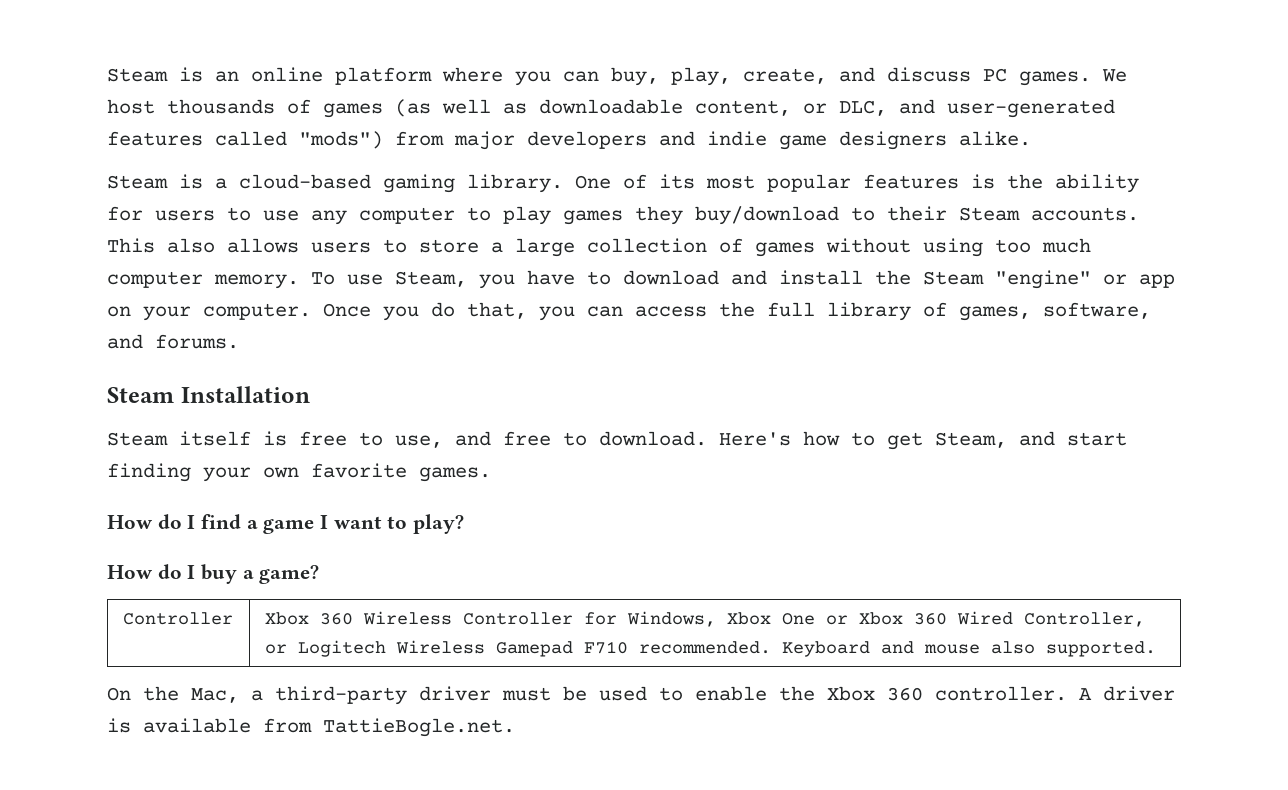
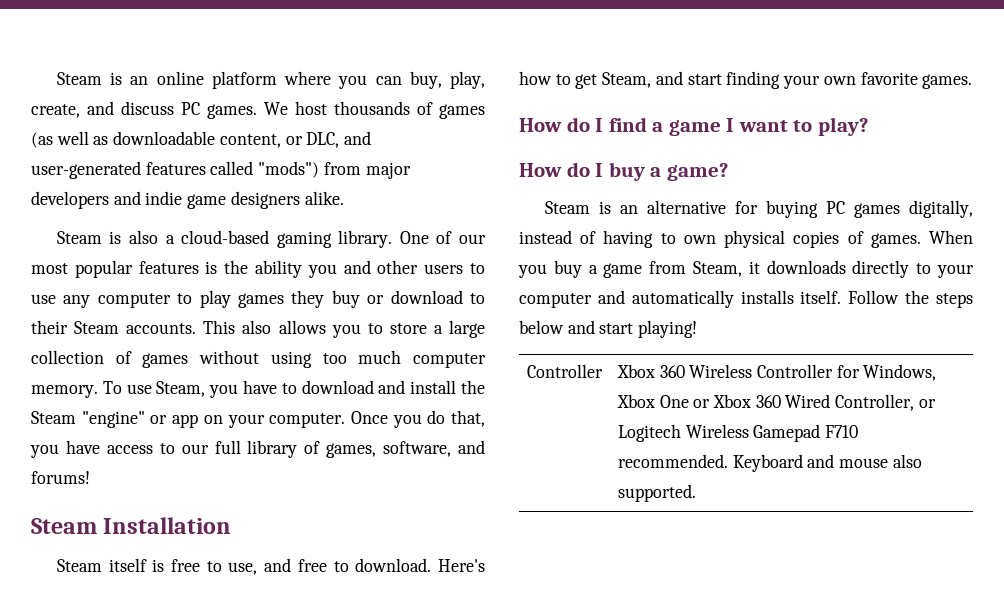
(203, 181) none -> [128,230,158,244] also
[659,174,695,189] its -> [459,234,486,244] our
[107,206,143,221] for -> [307,260,419,278] you and other
[695,206,839,225] buy/download -> [331,290,463,308] buy or download
[311,242,371,253] users -> [331,324,361,338] you
[587,302,755,317] can access the -> [65,440,209,454] have access to our
[155,334,239,349] forums. -> [31,471,90,484] forums!
(320, 574) none -> [544,200,973,218] [519,230,973,248] [518,260,974,278] [519,290,973,308] [519,320,698,338] // Steam is an alternative for buying PC games digitally, instead of having to own physical copies of games. When you buy a game from Steam, it downloads directly to your computer and automatically installs itself. Follow the steps below and start playing!
[107,686,1175,705] [107,718,515,737] // On the Mac, a third-party driver must be used to enable the Xbox 360 controller. A driver is available from TattieBogle.net. -> (696, 493) none

